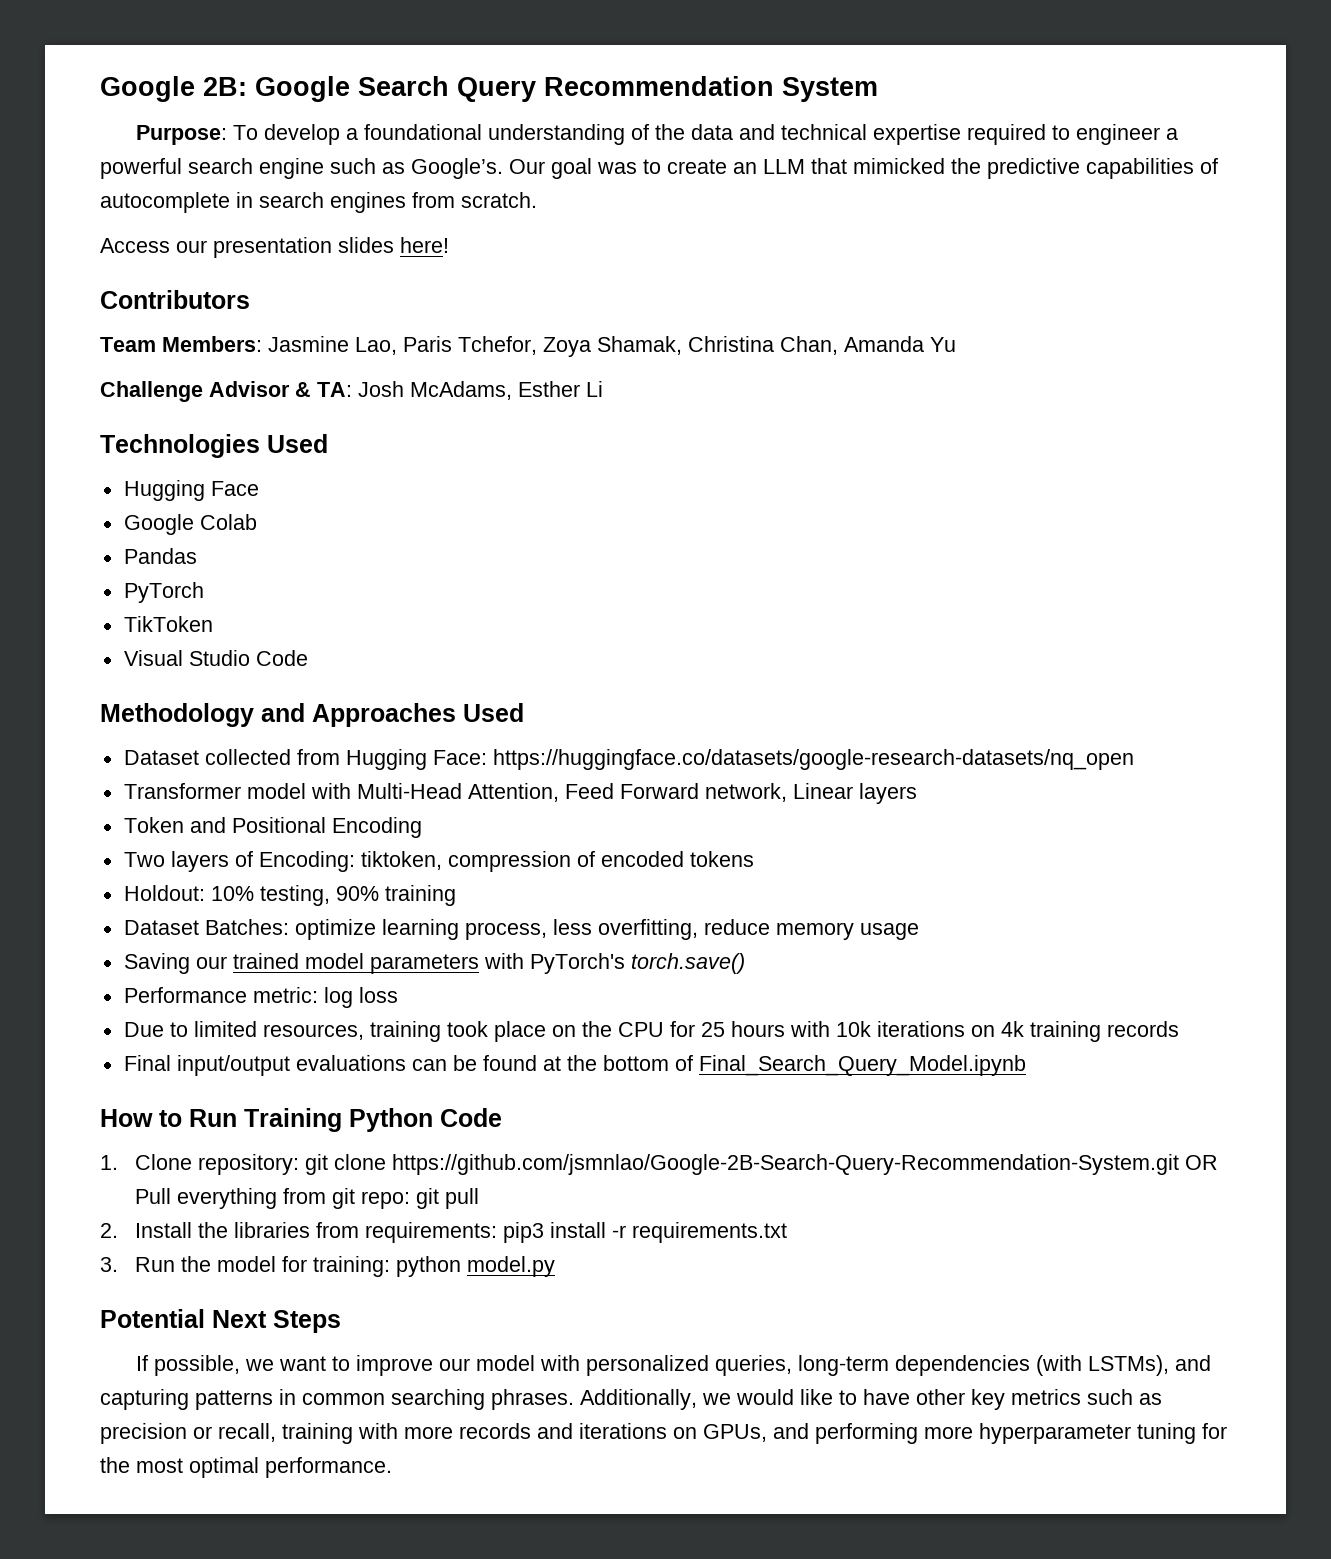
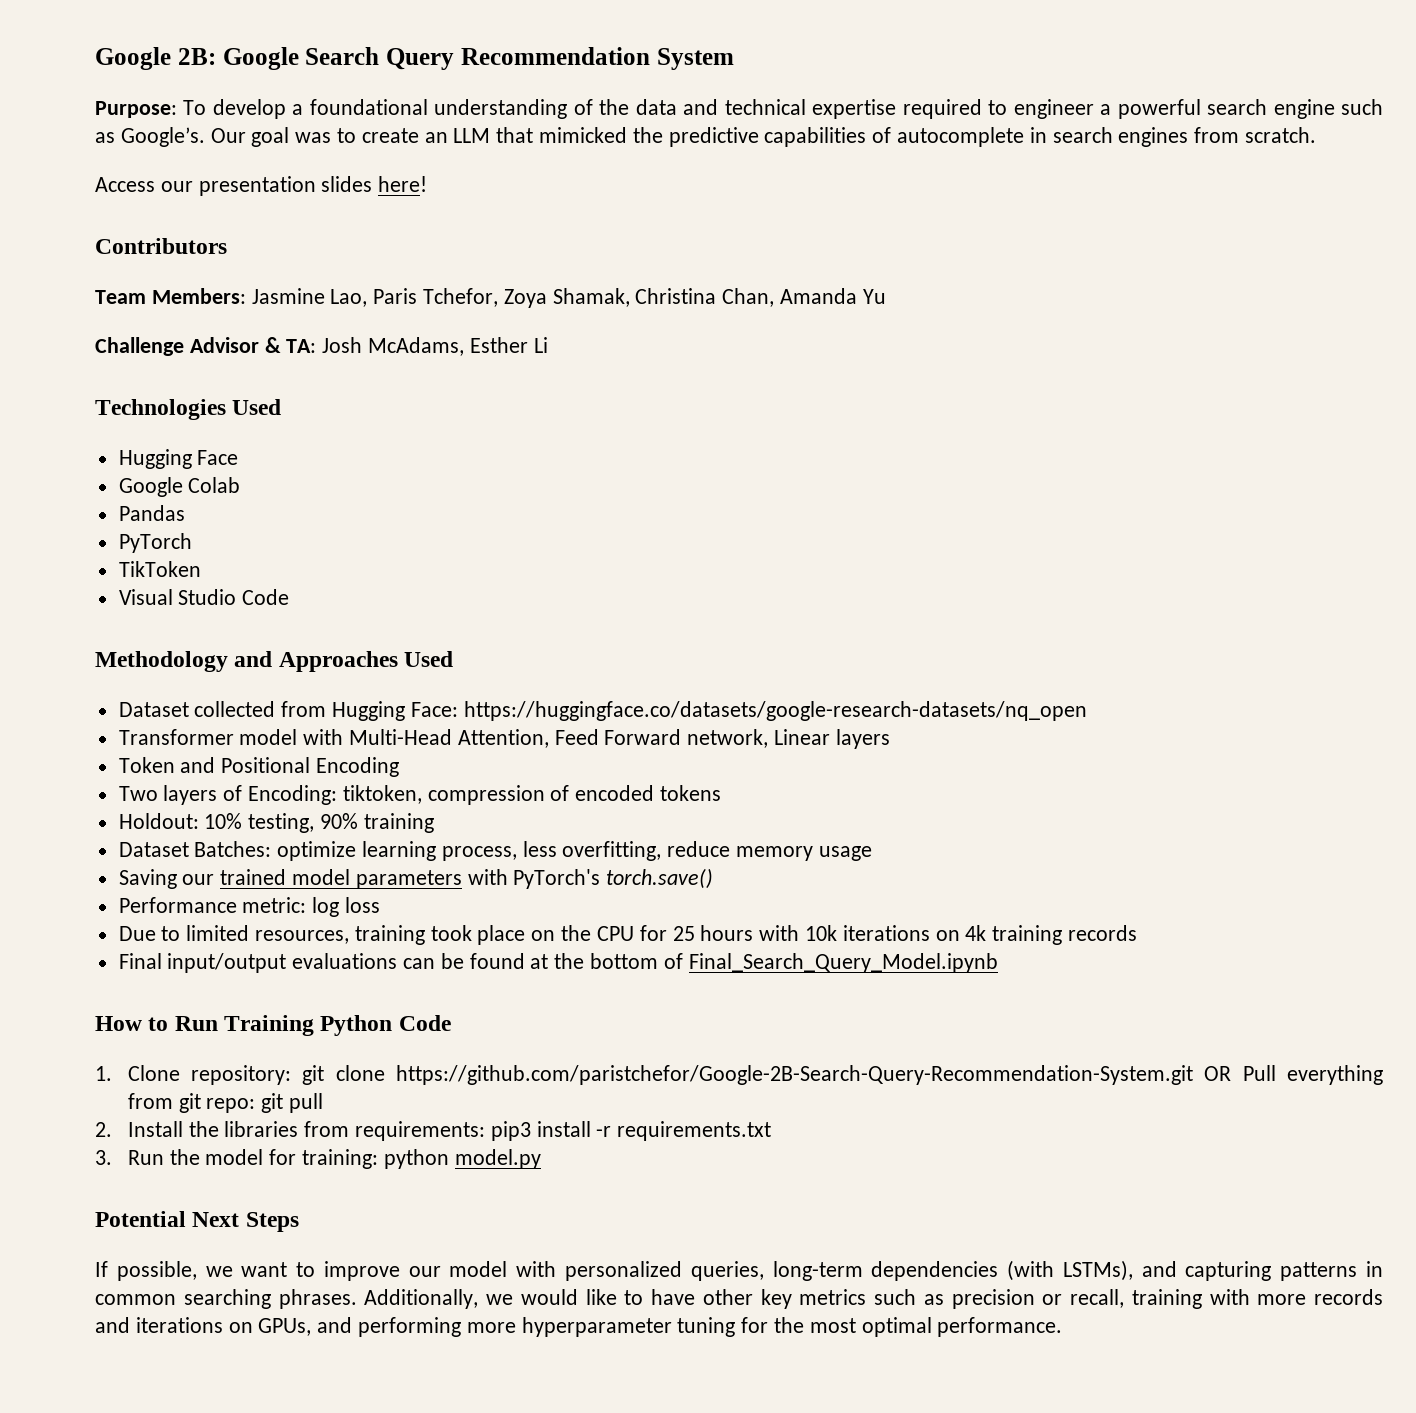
[391,1154,1179,1175] https://github.com/jsmnlao/Google-2B-Search-Query-Recommendation-System.git -> [396,1065,1194,1085] https://github.com/paristchefor/Google-2B-Search-Query-Recommendation-System.git

